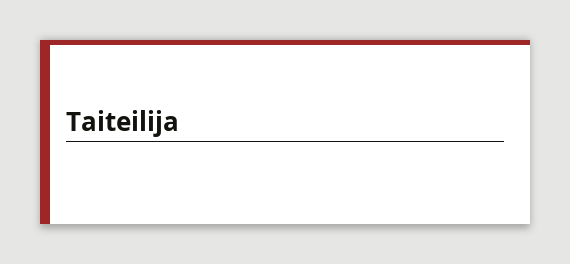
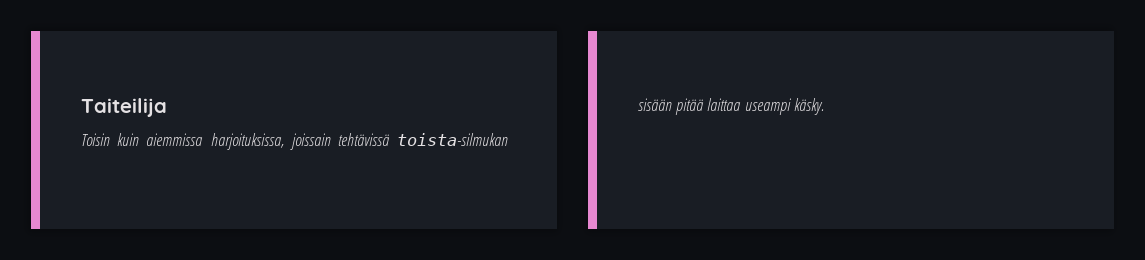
(179, 123) none -> [81,133,508,150] [638,98,825,115] // Toisin kuin aiemmissa harjoituksissa, joissain tehtävissä toista-silmukan sisään pitää laittaa useampi käsky.

